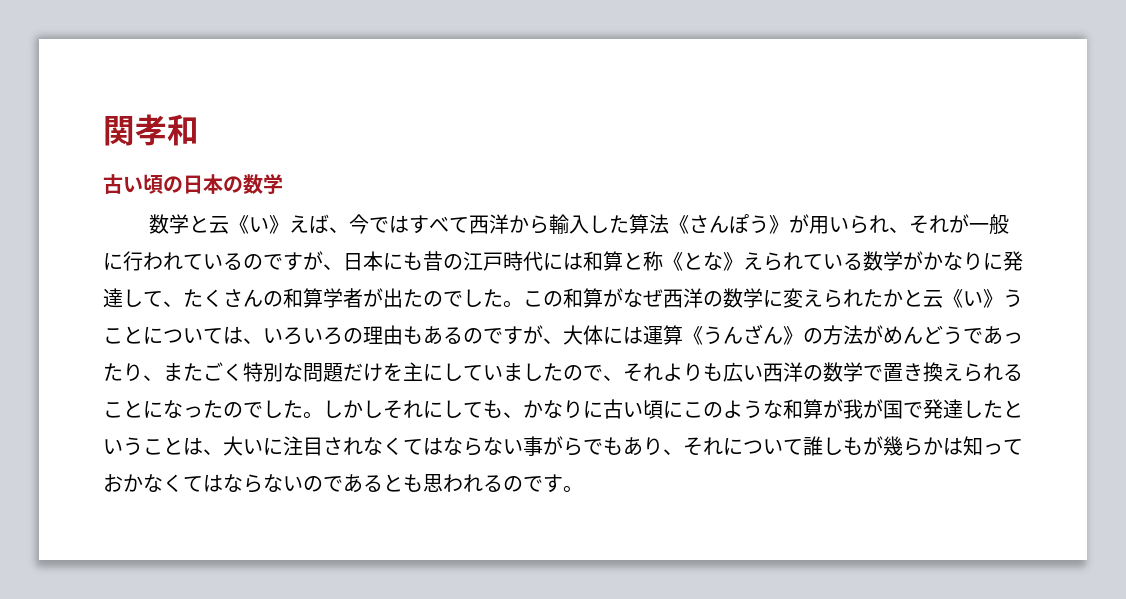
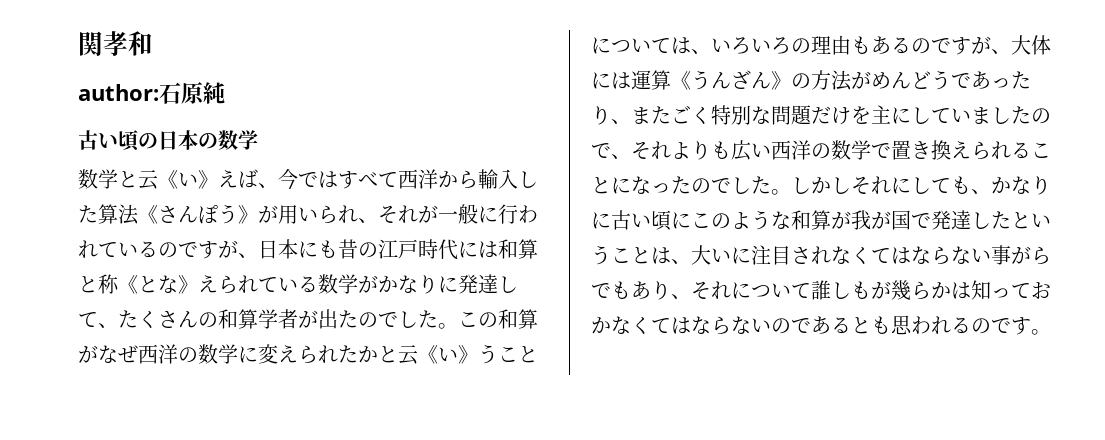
(199, 130) none -> [78,82,225,104] // author:石原純

